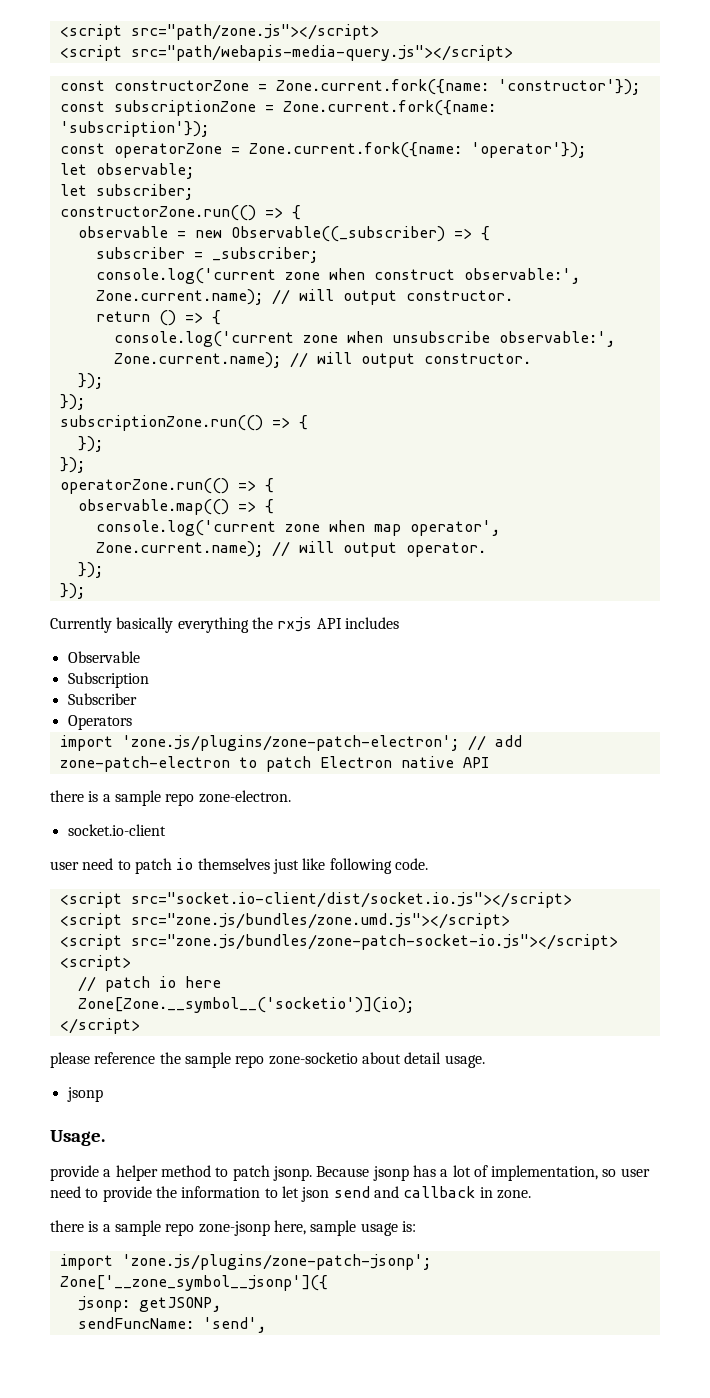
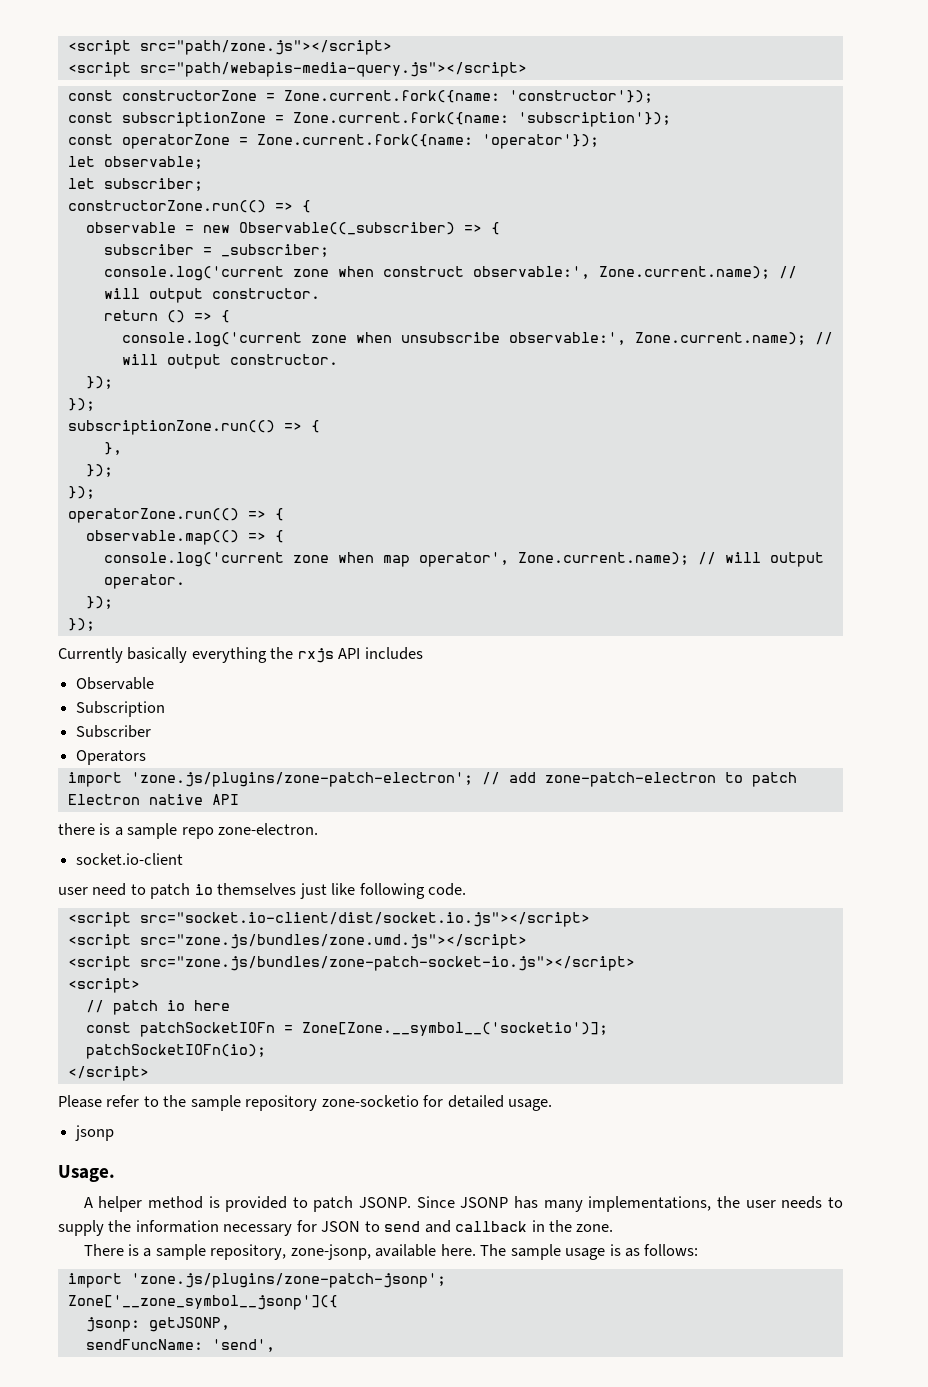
(308, 422) none -> [103,442,122,455] // },
[77,997,414,1013] [59,1018,140,1034] [50,1052,485,1068] [66,1087,103,1102] [50,1130,105,1146] [50,1165,650,1181] [50,1186,330,1202] Zone[Zone.__symbol__('socketio')](io); // </script> // please reference the sample repo zone-socketio about detail usage. // jsonp // Usage. // provide a helper method to patch jsonp. Because jsonp has a lot of implementation, so user need to provide the information to let json -> [85,1022,608,1037] [85,1044,266,1059] [67,1066,149,1081] [58,1095,553,1111] [75,1125,115,1141] [58,1165,115,1182] [83,1196,843,1212] [58,1220,380,1236] const patchSocketIOFn = Zone[Zone.__symbol__('socketio')]; // patchSocketIOFn(io); // </script> // Please refer to the sample repository zone-socketio for detailed usage. // jsonp // Usage. // A helper method is provided to patch JSONP. Since JSONP has many implementations, the user needs to supply the information necessary for JSON to
(493, 1192) none -> [549,1220,573,1232] the
[50,1220,416,1236] there is a sample repo zone-jsonp here, sample usage is: -> [83,1244,699,1260] There is a sample repository, zone-jsonp, available here. The sample usage is as follows:

